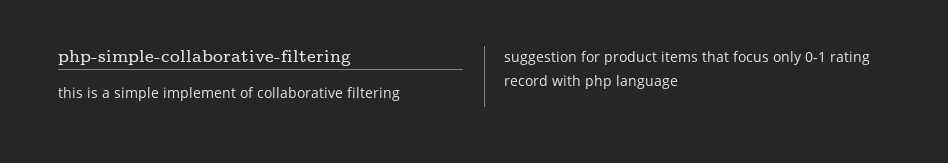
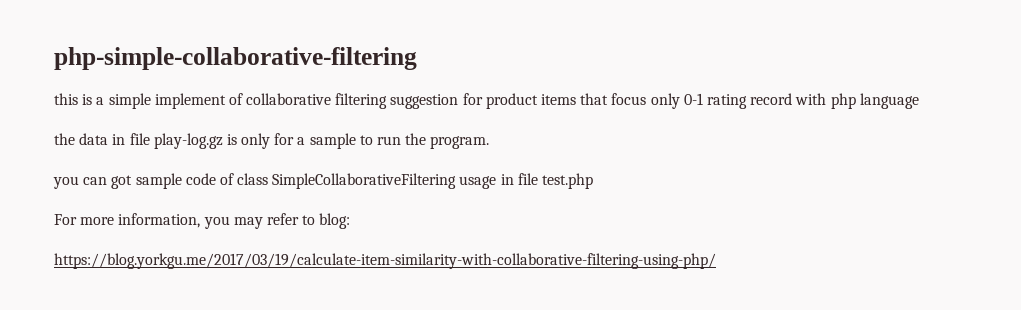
(678, 82) none -> [54,133,490,149] [53,173,594,189] [54,213,351,229] [54,253,716,269] // the data in file play-log.gz is only for a sample to run the program. // you can got sample code of class SimpleCollaborativeFiltering usage in file test.php // For more information, you may refer to blog: // https://blog.yorkgu.me/2017/03/19/calculate-item-similarity-with-collaborative-filtering-using-php/

